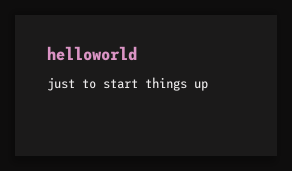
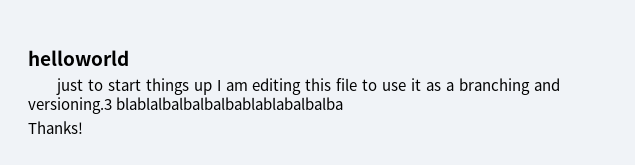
(208, 86) none -> [216,78,560,95] [28,97,344,114] [28,121,83,134] I am editing this file to use it as a branching and versioning.3 blablalbalbalbalbablablabalbalba // Thanks!

